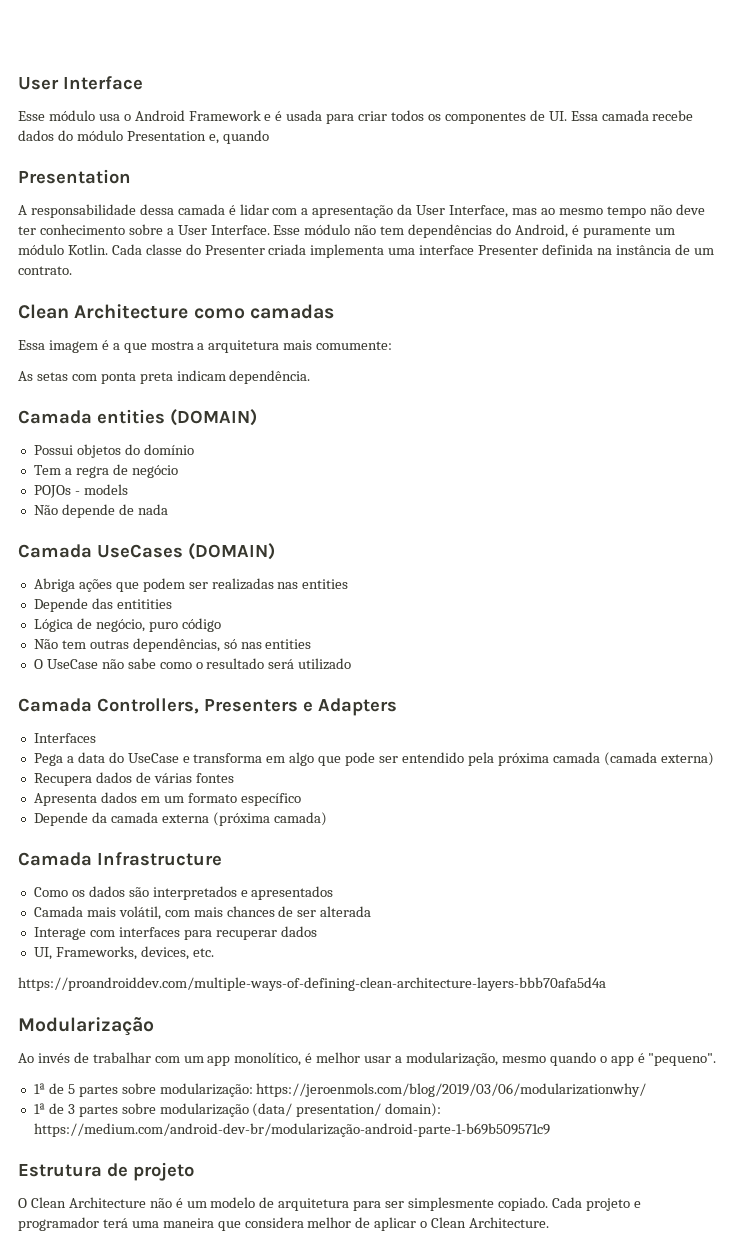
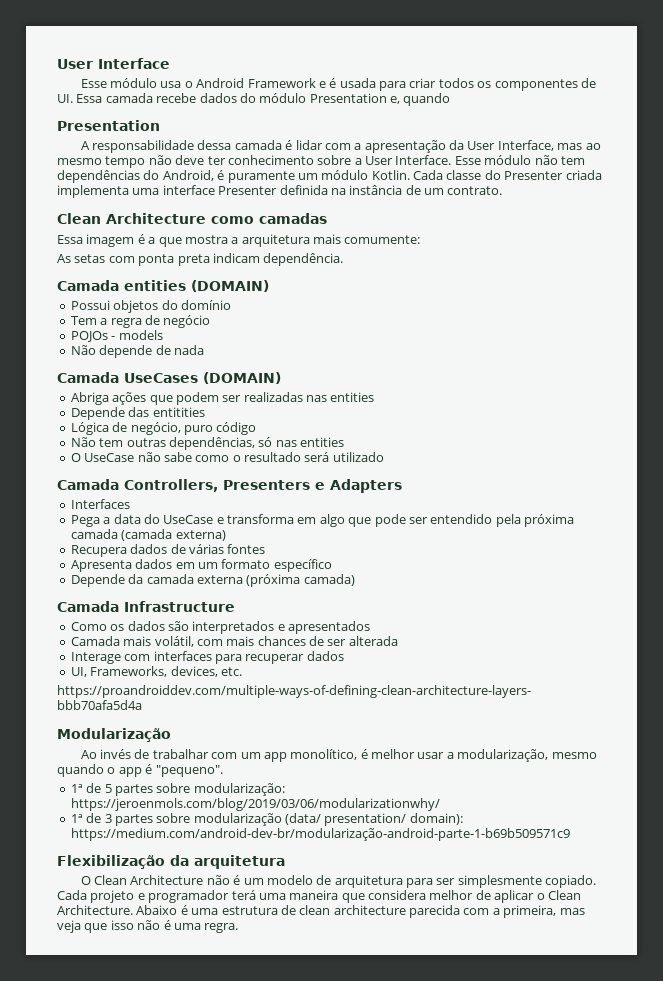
[18,1162,194,1181] Estrutura de projeto -> [57,855,285,869] Flexibilização da arquitetura
(550, 1222) none -> [136,905,585,918] [57,920,239,933] Abaixo é uma estrutura de clean architecture parecida com a primeira, mas veja que isso não é uma regra.

